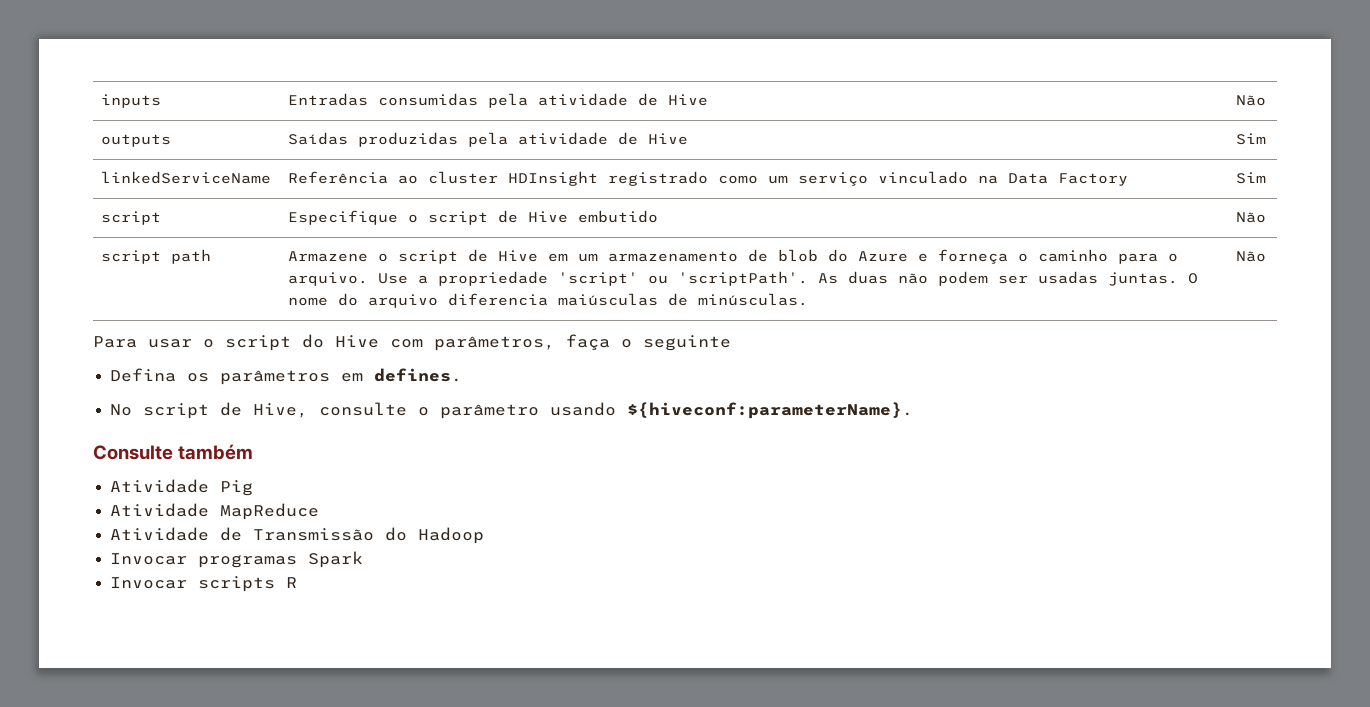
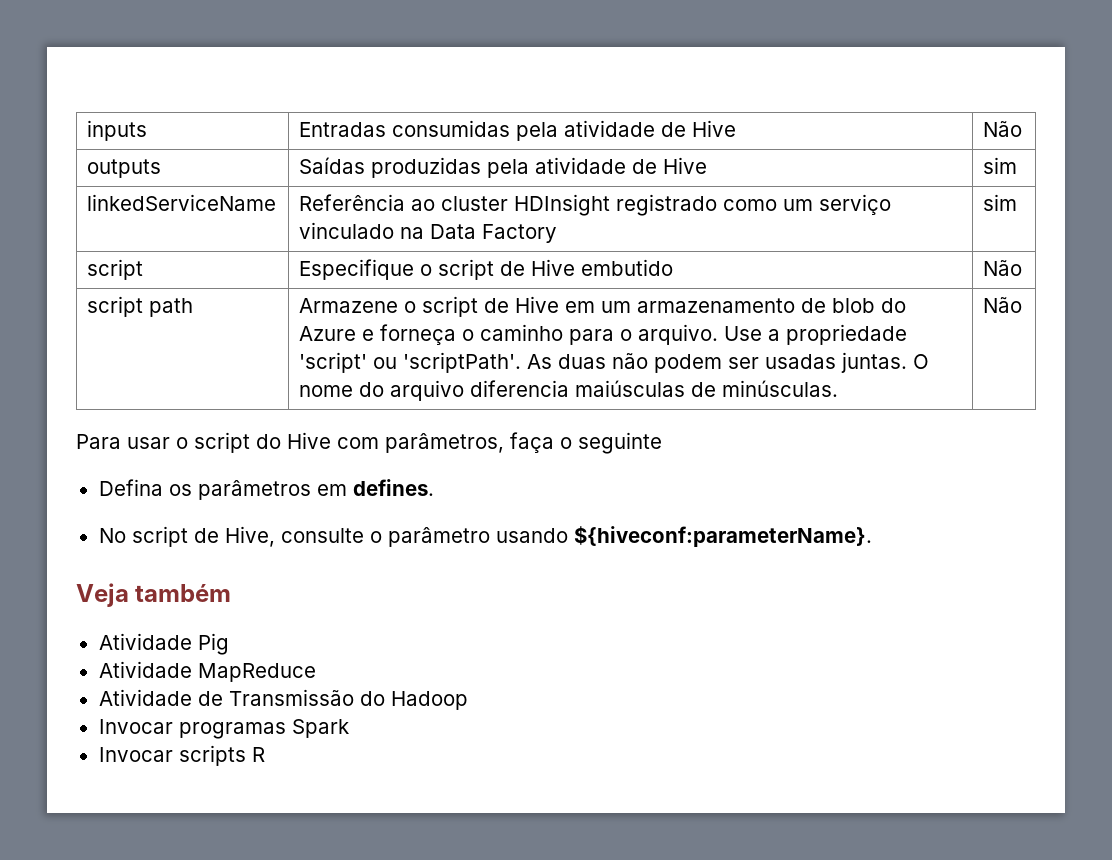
[1236,133,1267,145] Sim -> [983,157,1018,174] sim
[1236,172,1267,184] Sim -> [983,194,1018,211] sim
[93,445,173,460] Consulte -> [76,583,129,607] Veja

